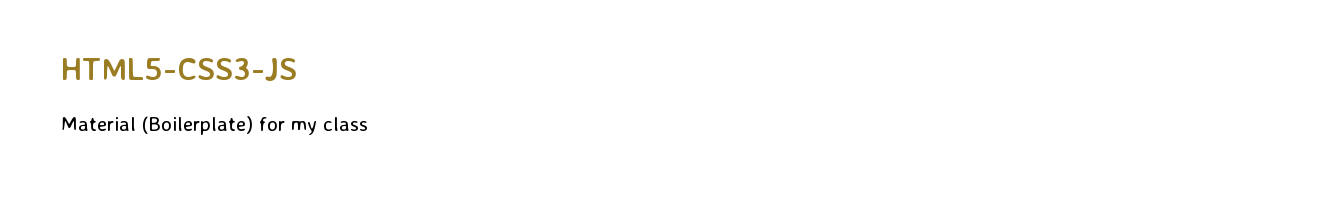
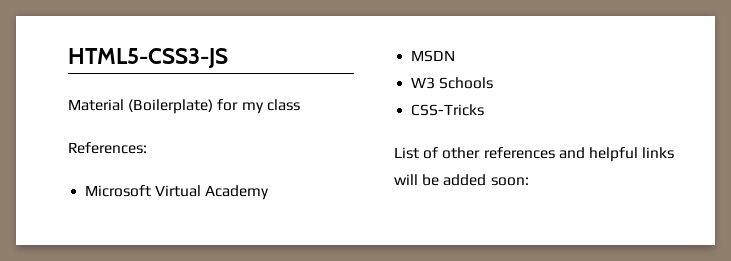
(368, 124) none -> [68,142,147,154] [85,185,270,200] [411,50,456,62] [411,77,494,89] [411,104,485,116] [394,147,675,162] [394,174,529,186] // References: // Microsoft Virtual Academy // MSDN // W3 Schools // CSS-Tricks // List of other references and helpful links will be added soon:

